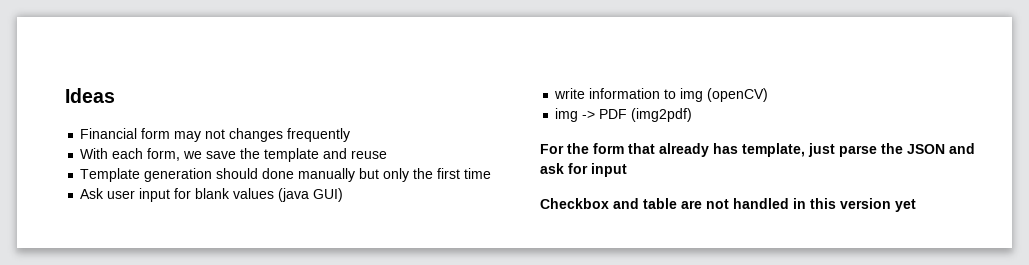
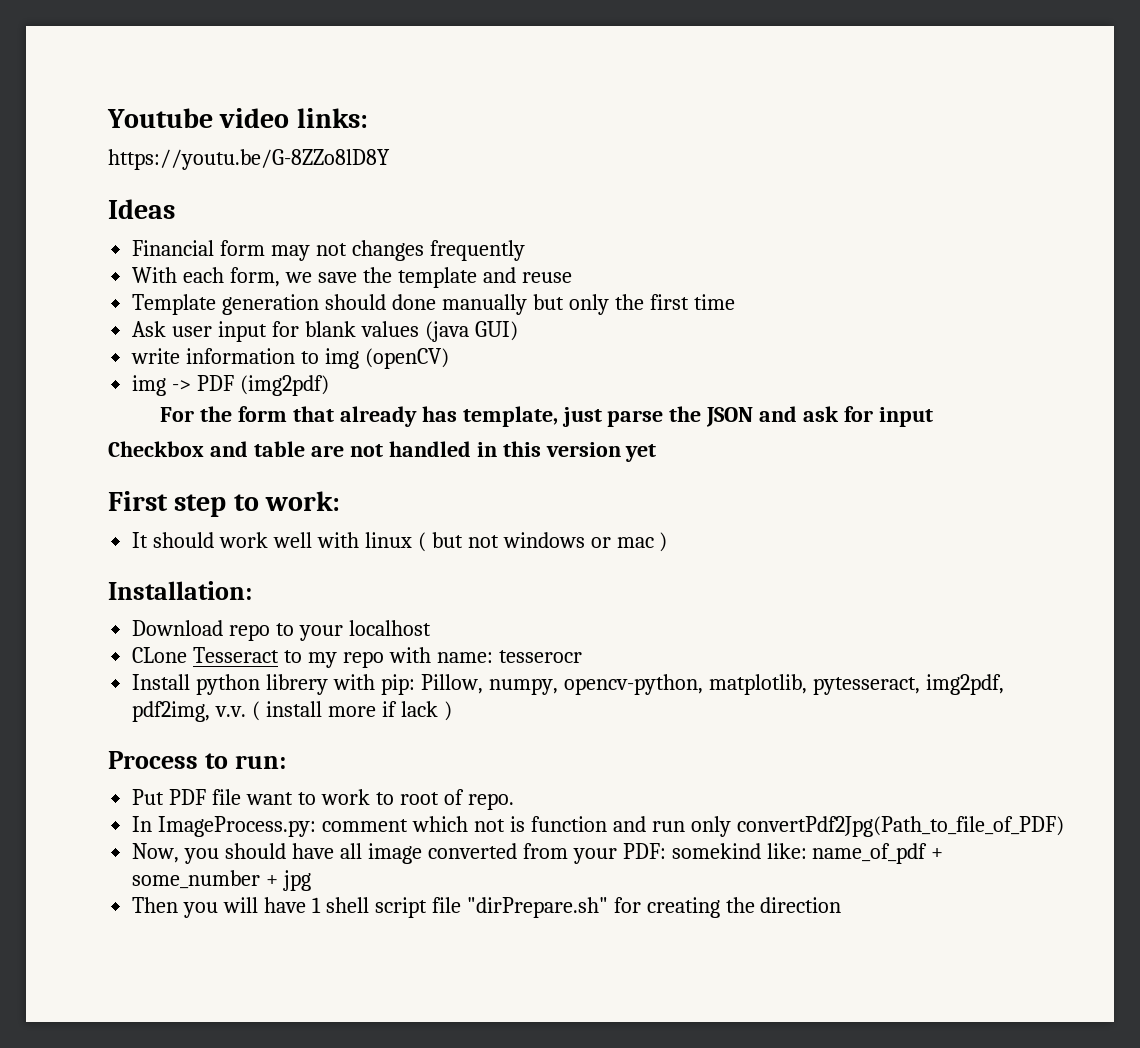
(65, 95) none -> [107,108,368,128] [108,149,390,170] Youtube video links: // https://youtu.be/G-8ZZo8lD8Y //
(916, 205) none -> [108,491,341,517] [132,532,668,552] [108,581,252,600] [132,620,431,641] [132,647,582,668] [132,674,1004,695] [132,701,452,722] [108,751,286,769] [132,789,514,810] [132,816,1064,837] [132,843,944,864] [132,870,312,891] [132,897,842,918] // First step to work: // It should work well with linux ( but not windows or mac ) // Installation: // Download repo to your localhost // CLone Tesseract to my repo with name: tesserocr // Install python librery with pip: Pillow, numpy, opencv-python, matplotlib, pytesseract, img2pdf, pdf2img, v.v. ( install more if lack ) // Process to run: // Put PDF file want to work to root of repo. // In ImageProcess.py: comment which not is function and run only convertPdf2Jpg(Path_to_file_of_PDF) // Now, you should have all image converted from your PDF: somekind like: name_of_pdf + some_number + jpg // Then you will have 1 shell script file "dirPrepare.sh" for creating the direction

